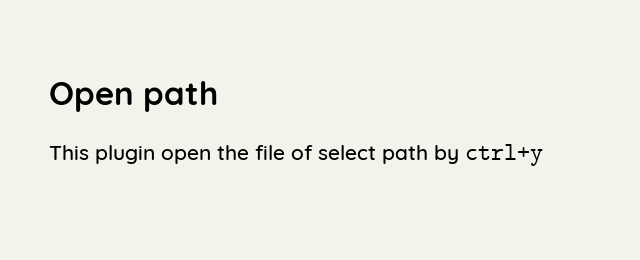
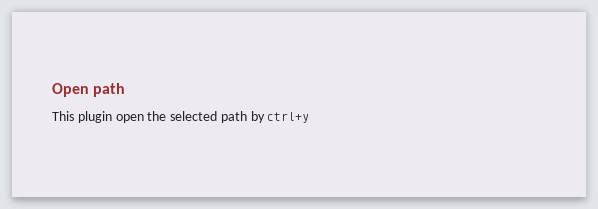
[255,145,376,160] file of select -> [170,111,218,121] selected

